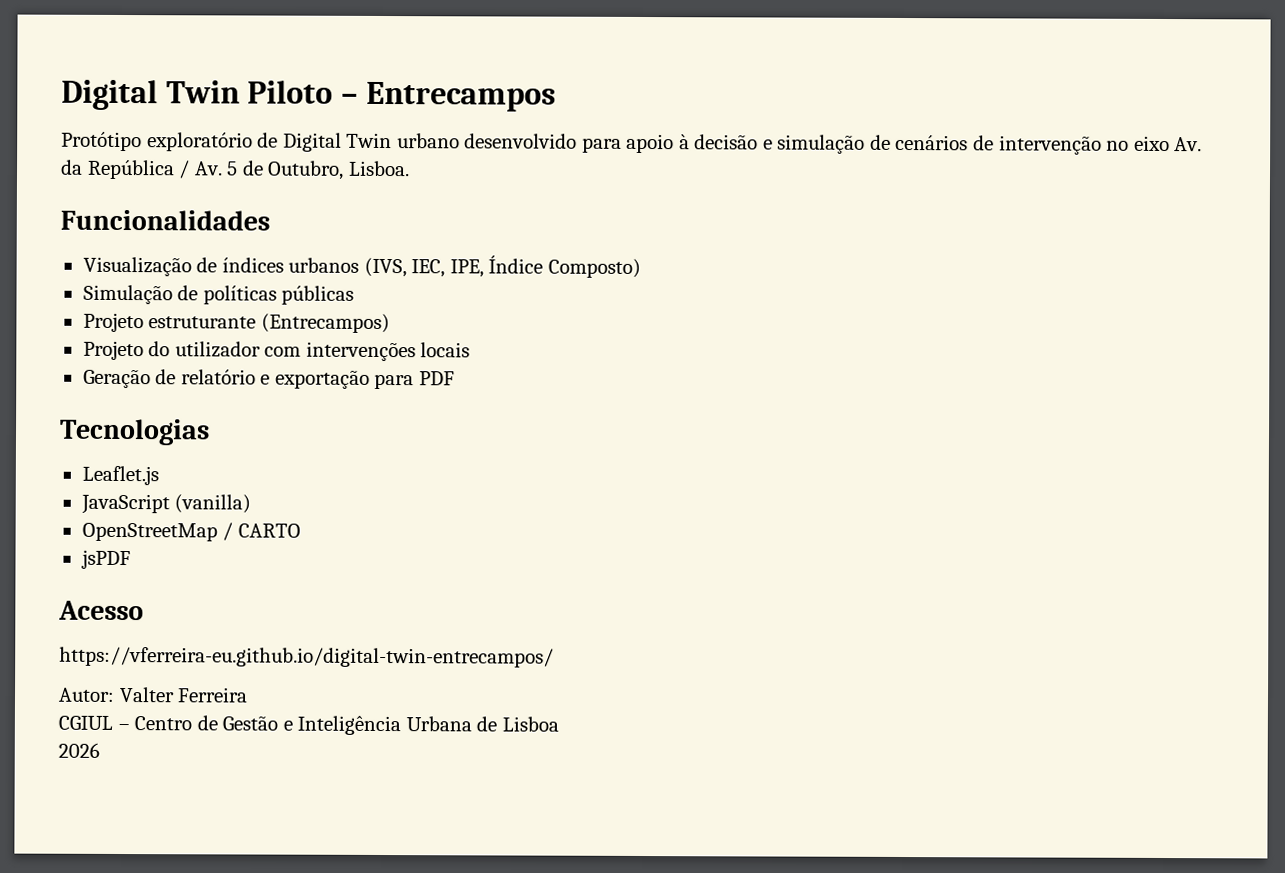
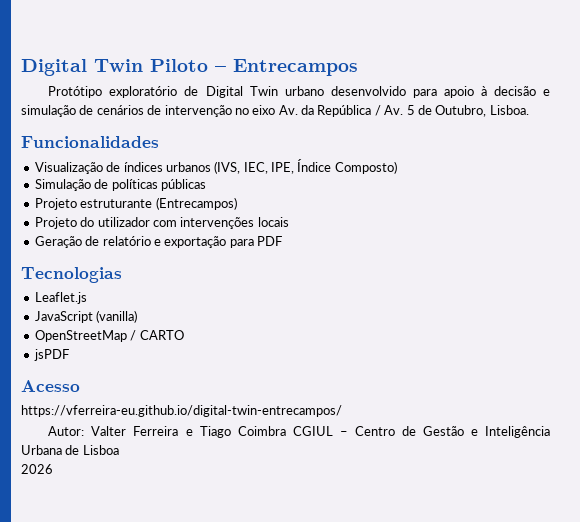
(249, 695) // -> [185,426,286,438] e Tiago Coimbra

